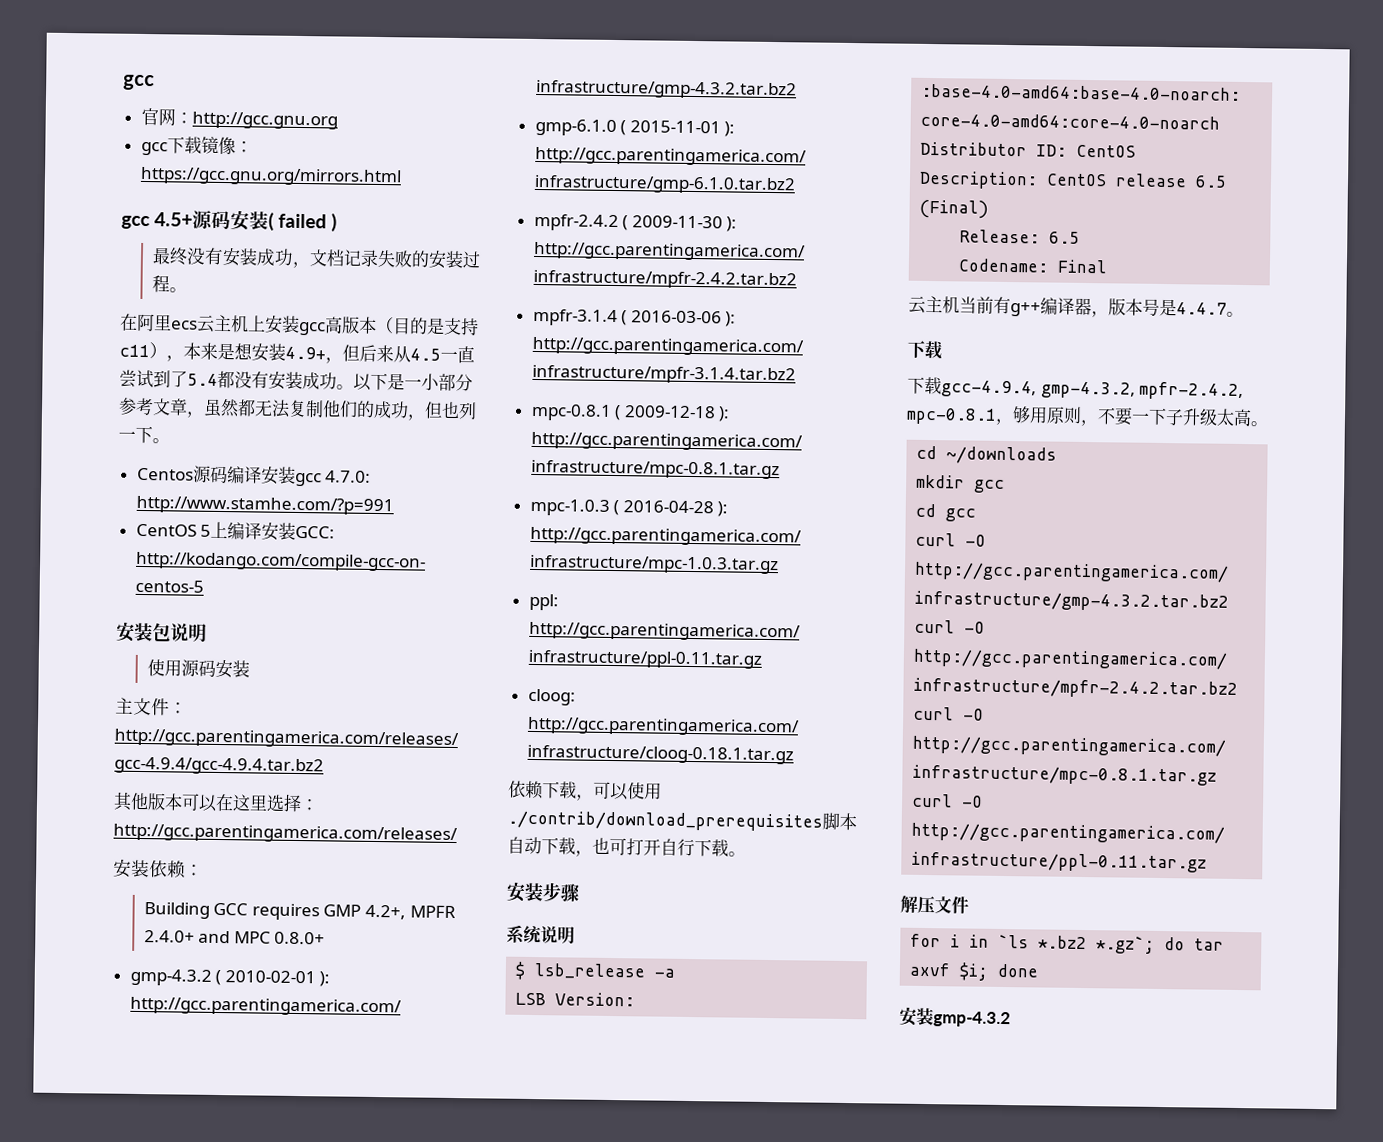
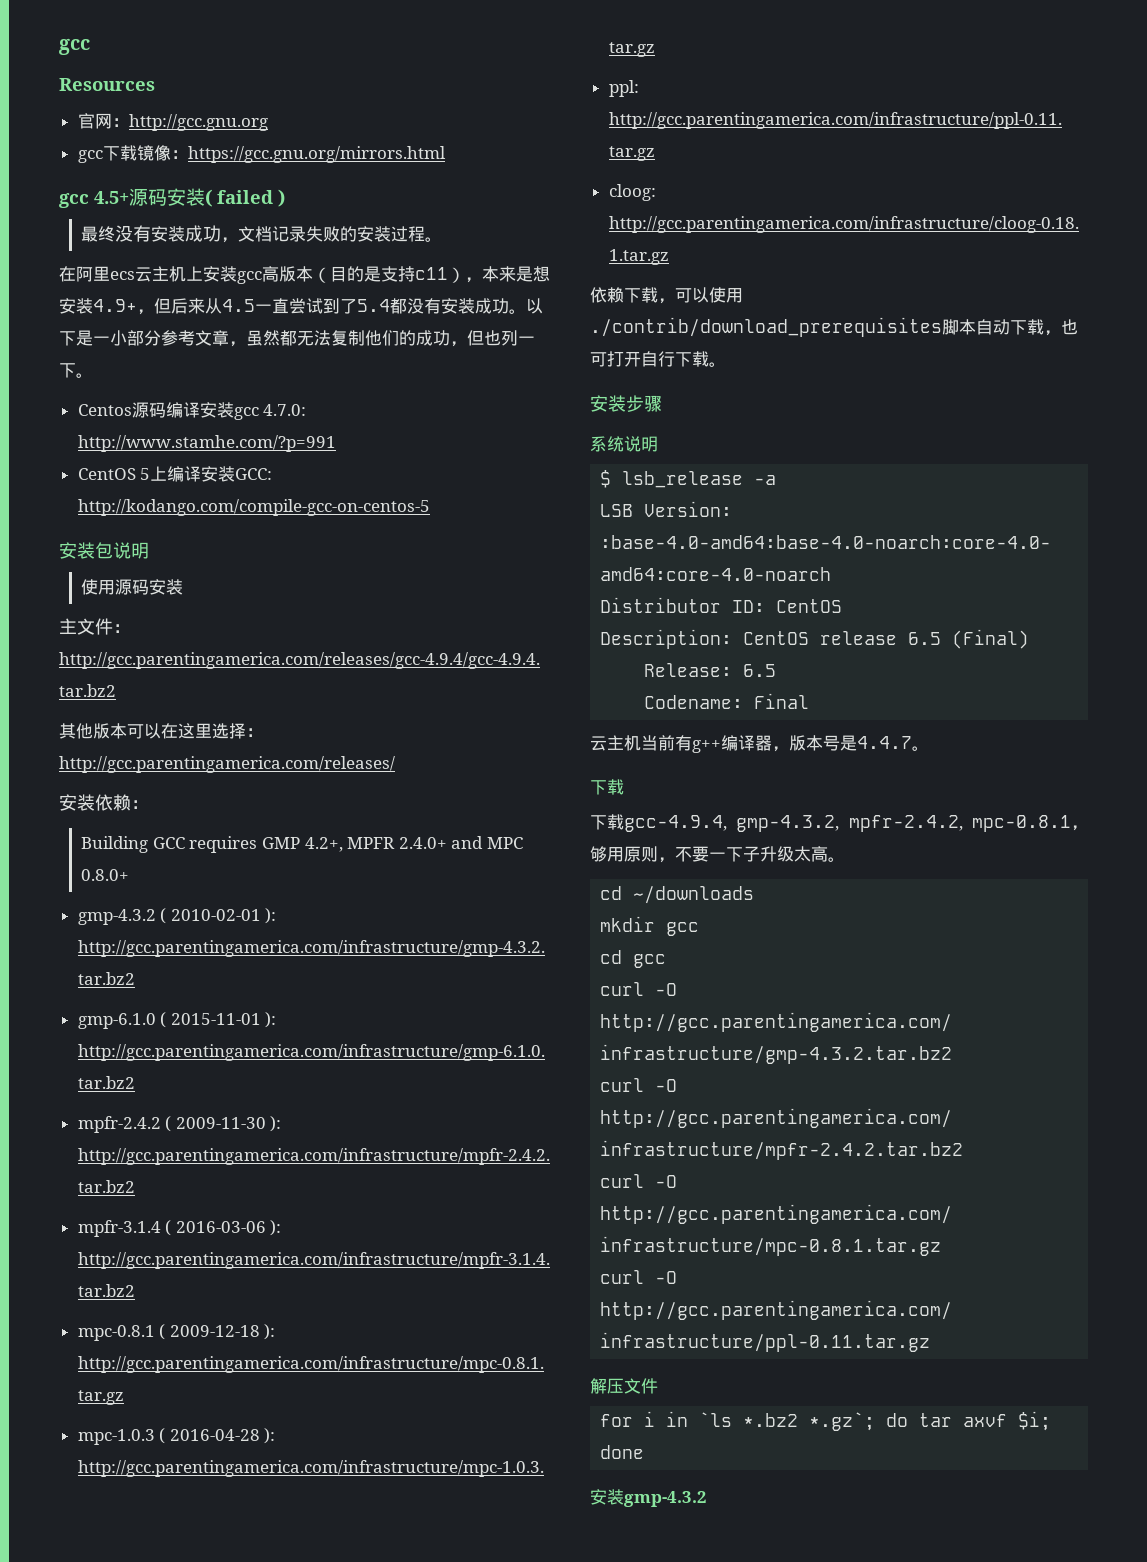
[123,74,155,91] gcc -> [59,38,90,55] [59,78,155,91] gcc // Resources

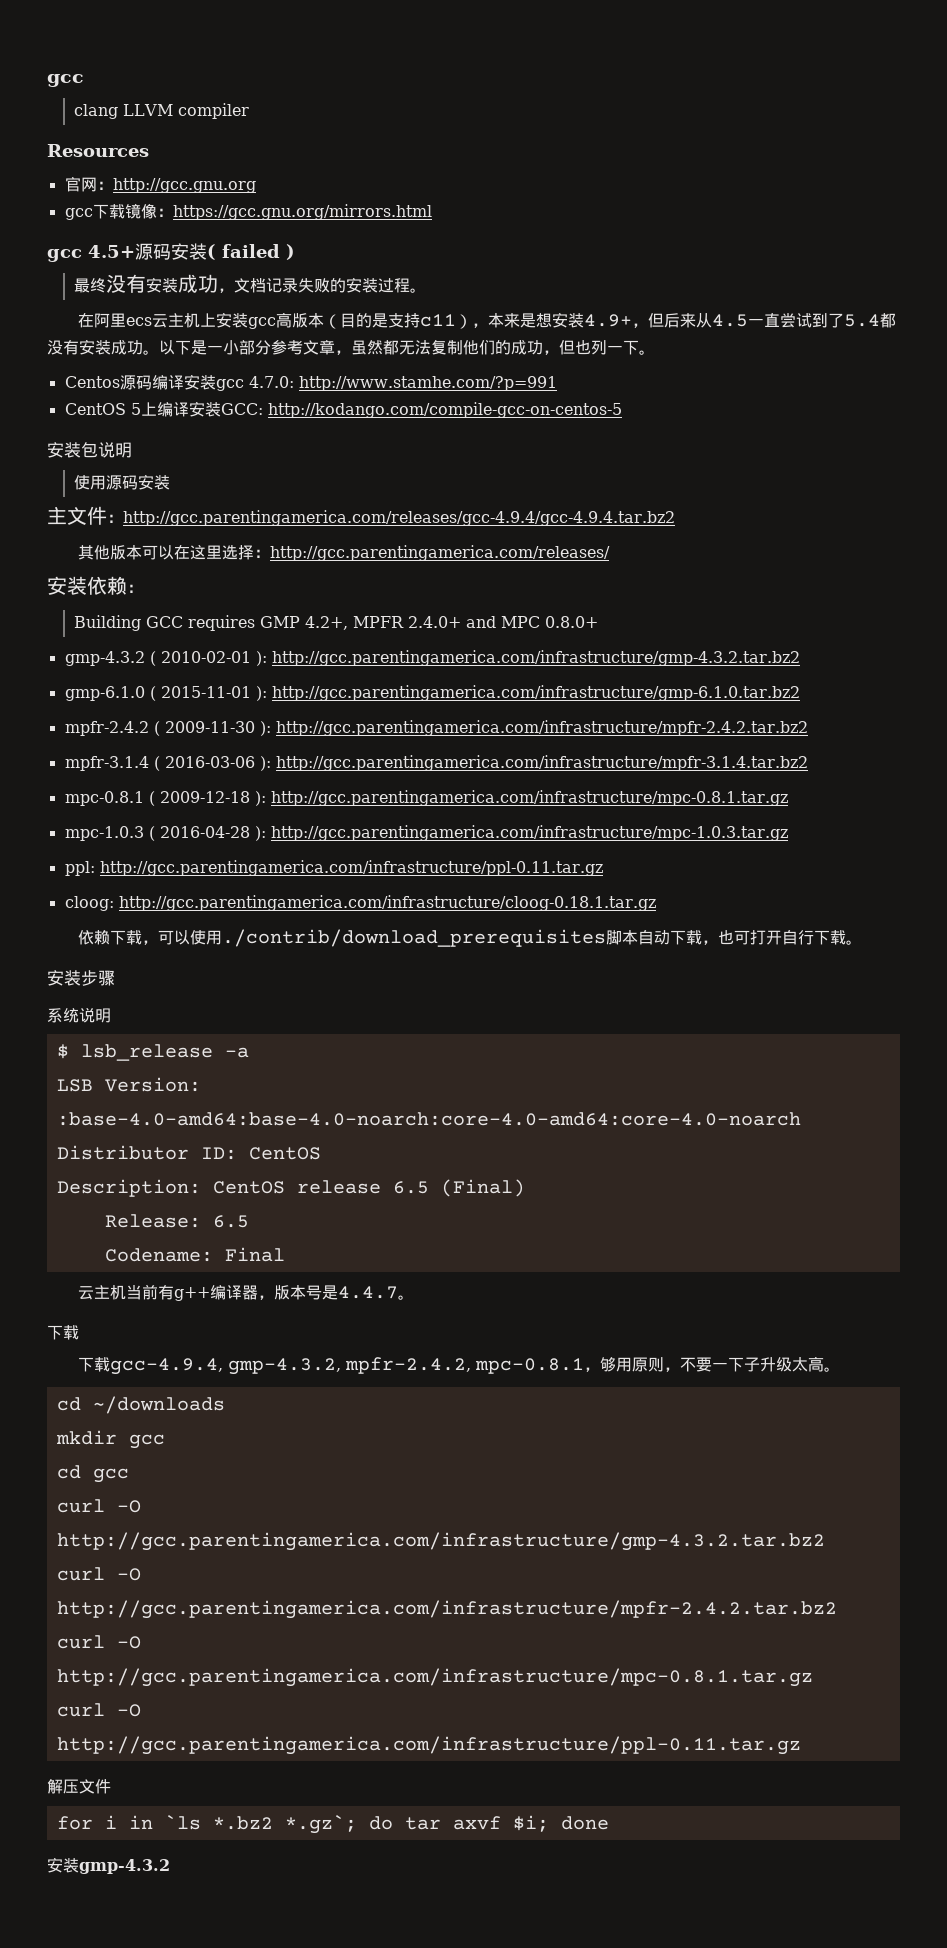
[59,38,90,55] gcc -> [47,74,84,87] [73,103,249,119] gcc // clang LLVM compiler

